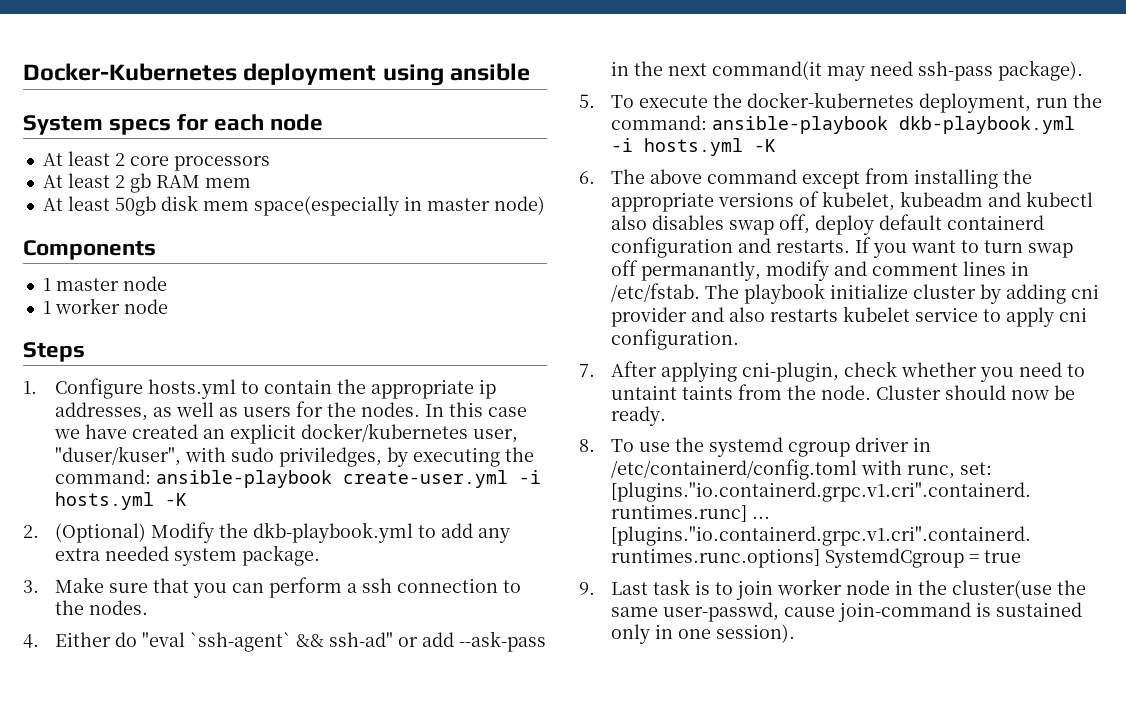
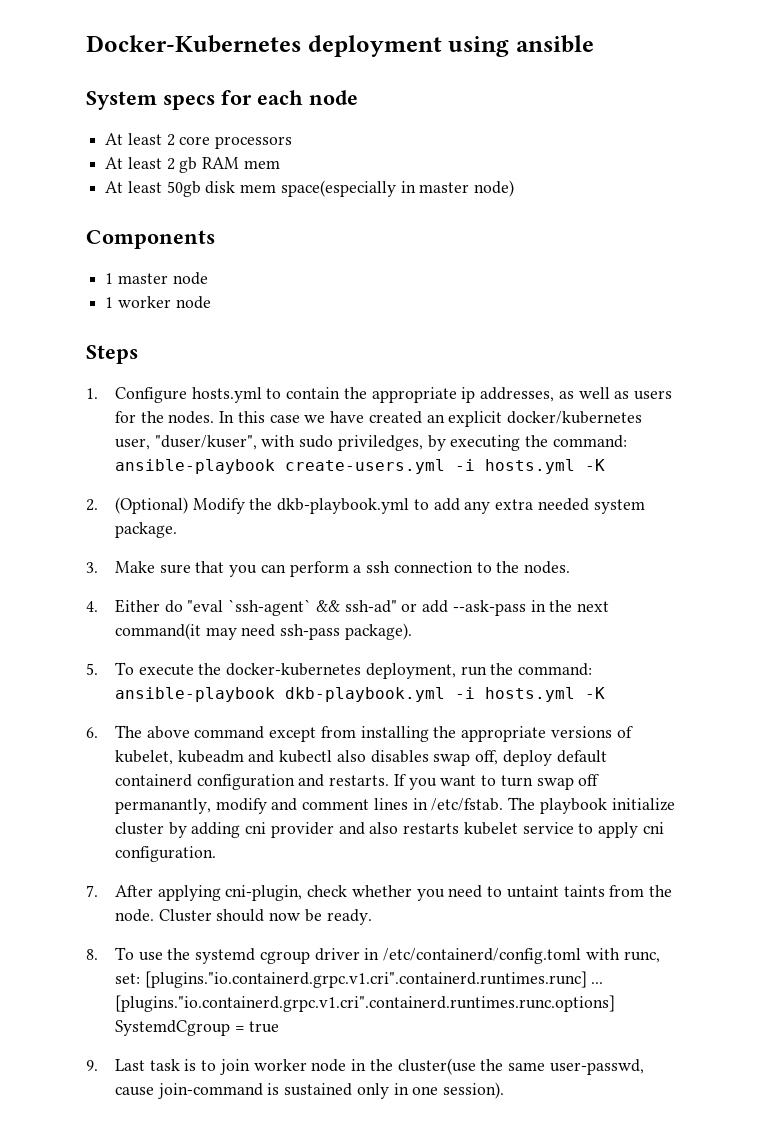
[343,470,509,488] create-user.yml -> [285,459,446,474] create-users.yml

